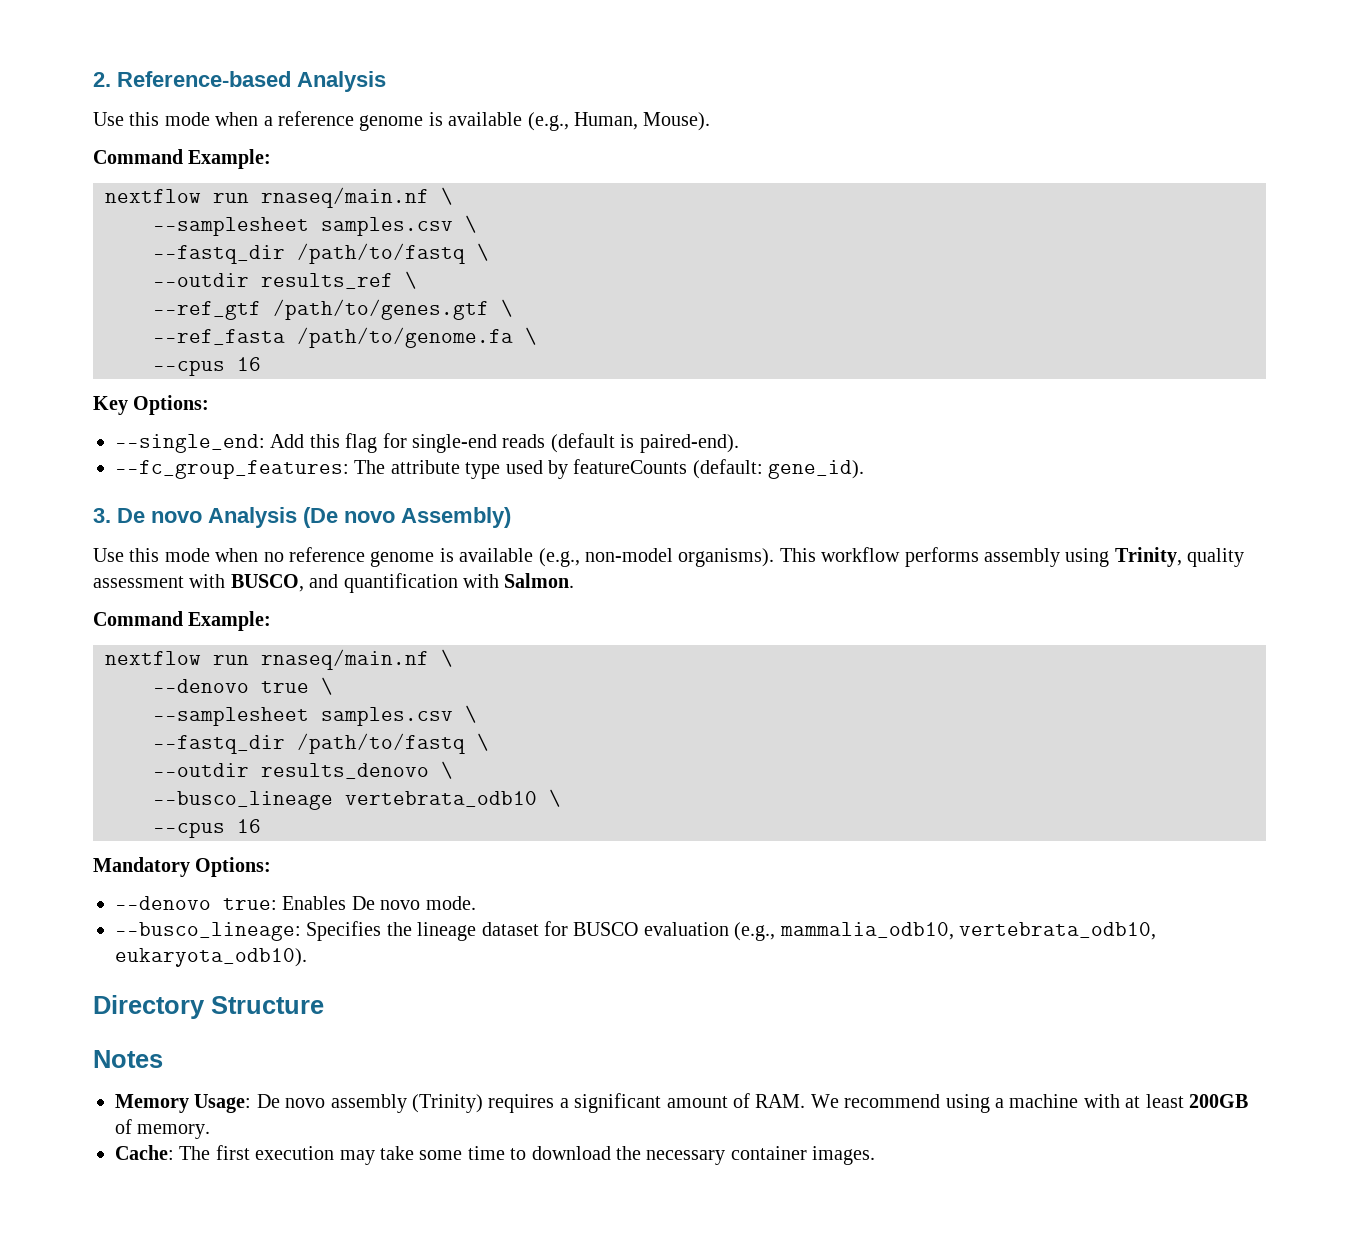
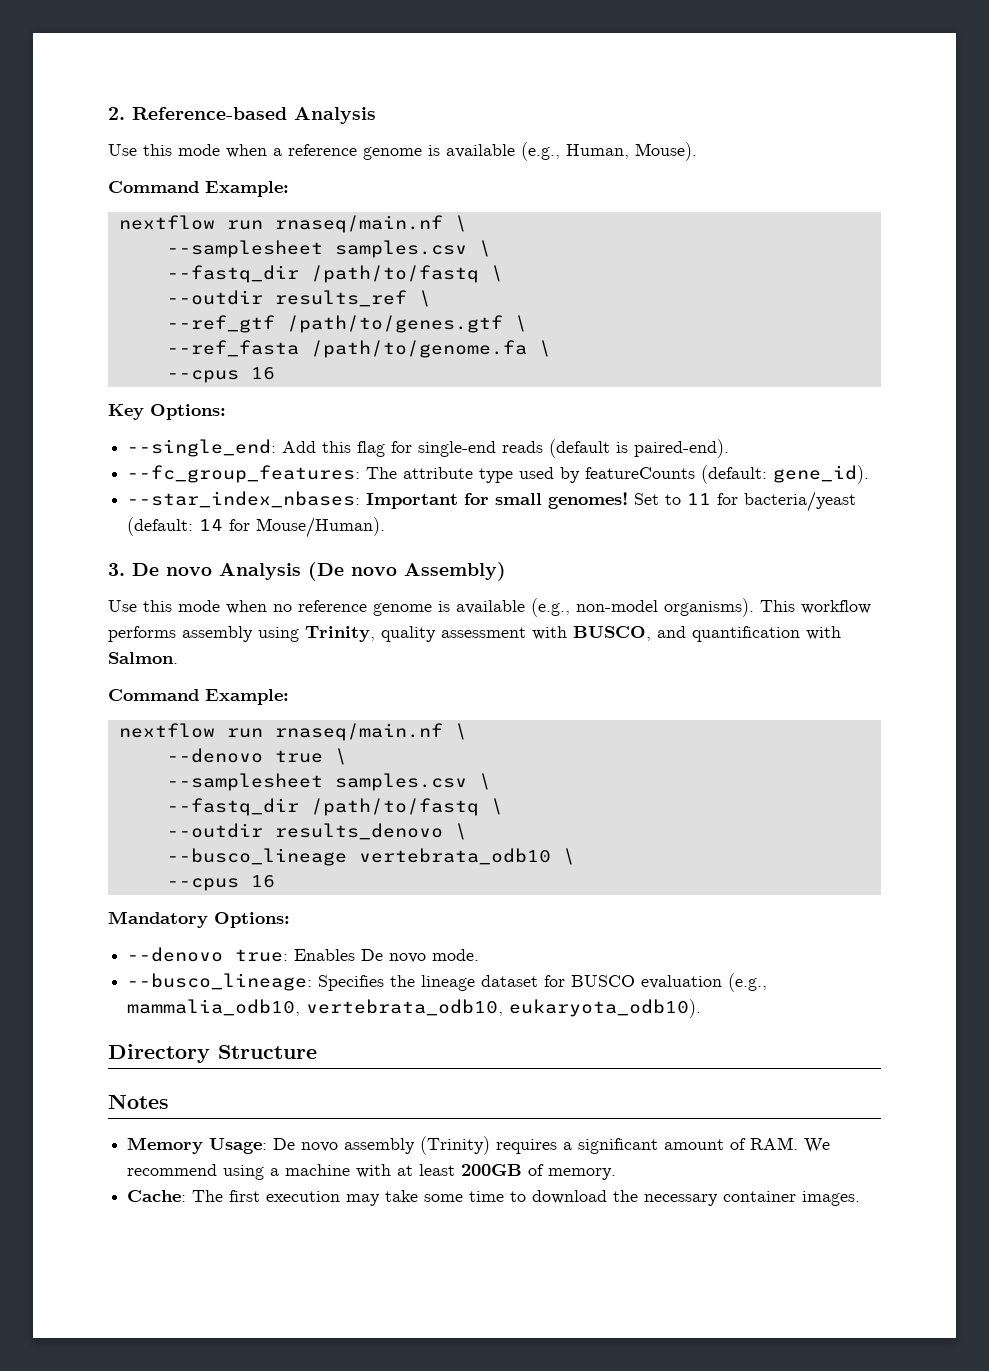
(865, 469) none -> [127,491,857,512] [127,517,386,538] // --star_index_nbases: Important for small genomes! Set to 11 for bacteria/yeast (default: 14 for Mouse/Human).

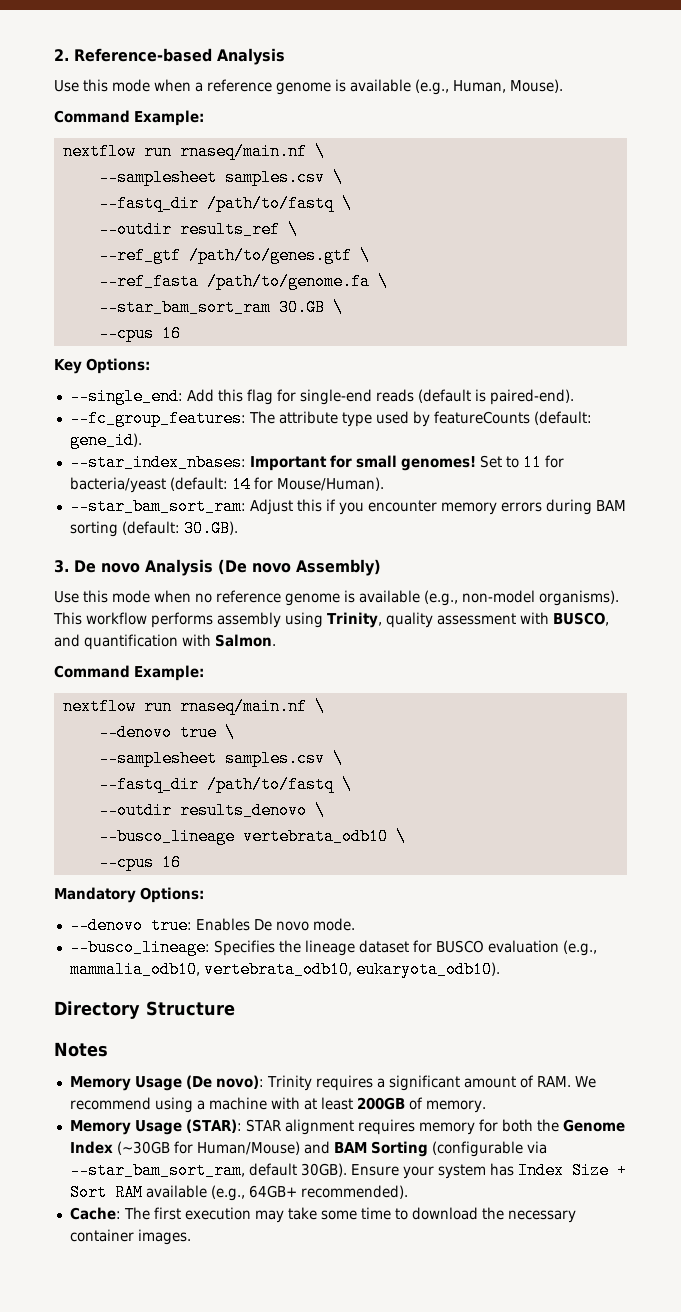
(551, 348) none -> [98,299,343,316] // --star_bam_sort_ram 30.GB \
(386, 527) none -> [69,498,626,515] [69,520,238,537] // --star_bam_sort_ram: Adjust this if you encounter memory errors during BAM sorting (default: 30.GB).
[209,1136,491,1155] Usage: De novo assembly (Trinity) -> [134,1075,312,1091] Usage (De novo): Trinity
(617, 1174) none -> [69,1119,625,1135] [69,1141,547,1157] [69,1162,627,1179] [69,1184,408,1201] // Memory Usage (STAR): STAR alignment requires memory for both the Genome Index (~30GB for Human/Mouse) and BAM Sorting (configurable via --star_bam_sort_ram, default 30GB). Ensure your system has Index Size + Sort RAM available (e.g., 64GB+ recommended).

